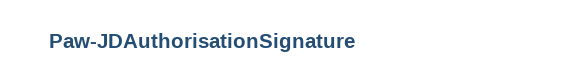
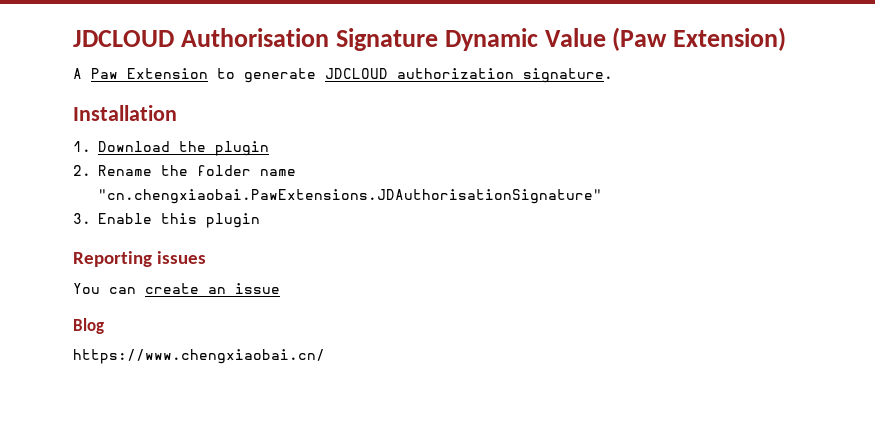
[49,33,355,52] Paw-JDAuthorisationSignature -> [73,27,787,51] [73,68,613,83] [73,105,177,121] [73,141,269,156] [73,165,296,176] [98,189,602,204] [73,213,260,228] [73,251,207,267] [73,283,280,294] [73,318,104,334] [73,349,325,364] JDCLOUD Authorisation Signature Dynamic Value (Paw Extension) // A Paw Extension to generate JDCLOUD authorization signature. // Installation // 1. Download the plugin // 2. Rename the folder name "cn.chengxiaobai.PawExtensions.JDAuthorisationSignature" // 3. Enable this plugin // Reporting issues // You can create an issue // Blog // https://www.chengxiaobai.cn/

